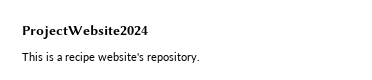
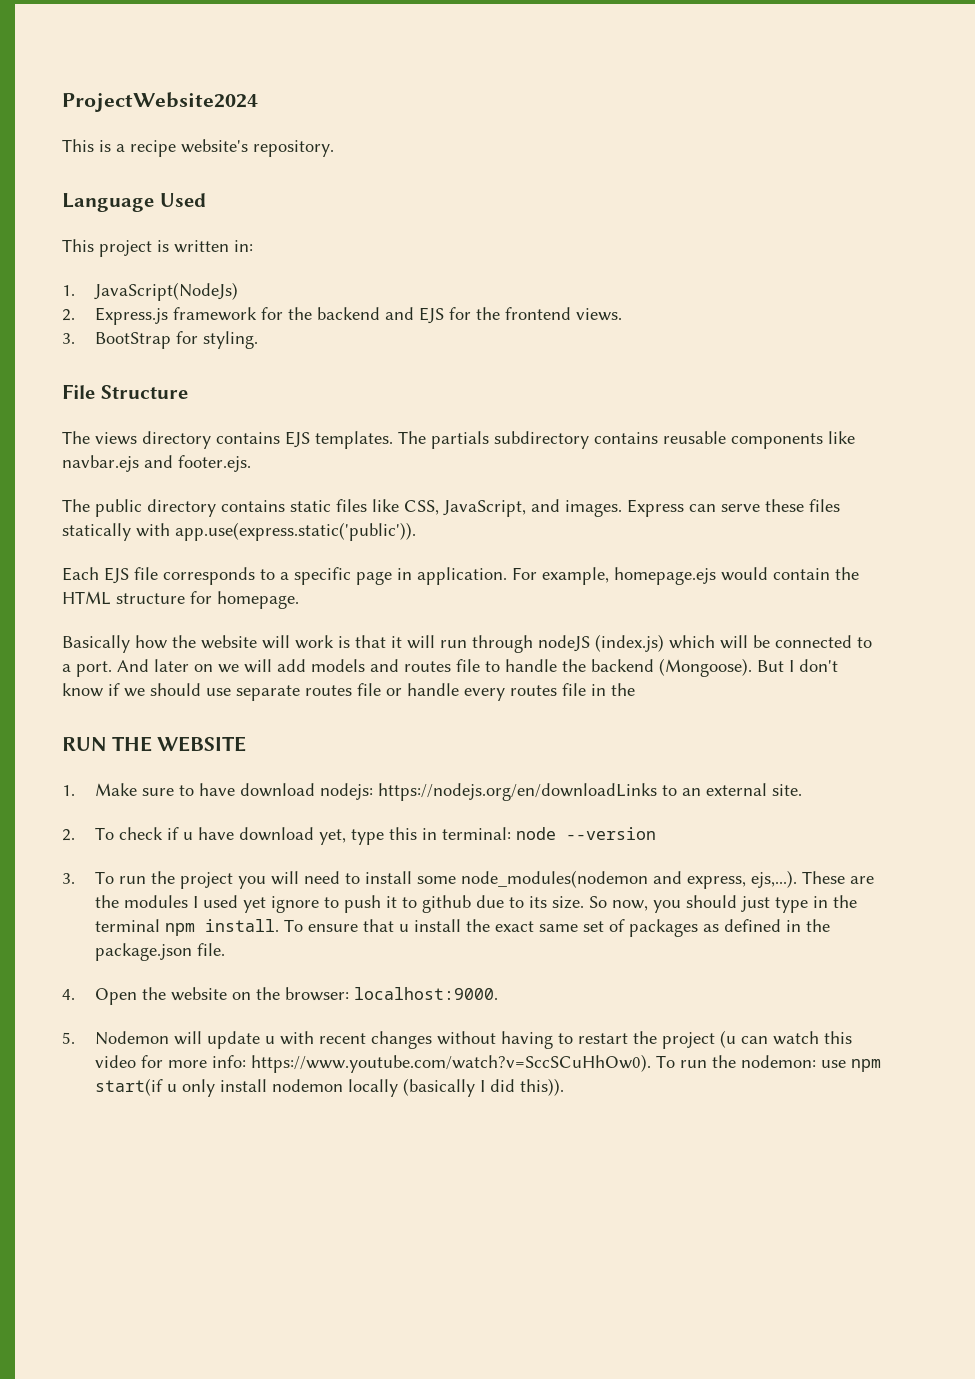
(200, 57) none -> [62,193,206,212] [62,239,253,257] [62,282,238,301] [62,307,622,325] [62,331,258,349] [62,384,188,399] [62,431,855,449] [62,455,251,472] [62,499,840,517] [62,522,416,541] [62,567,859,585] [62,591,299,609] [62,634,872,653] [62,658,838,677] [62,683,635,701] [62,736,247,752] [62,783,802,801] [62,827,656,845] [62,870,874,889] [94,895,857,913] [94,919,830,937] [94,943,225,961] [62,987,498,1005] [62,1030,852,1049] [94,1054,881,1073] [94,1078,564,1097] // Language Used // This project is written in: // 1. JavaScript(NodeJs) // 2. Express.js framework for the backend and EJS for the frontend views. // 3. BootStrap for styling. // File Structure // The views directory contains EJS templates. The partials subdirectory contains reusable components like navbar.ejs and footer.ejs. // The public directory contains static files like CSS, JavaScript, and images. Express can serve these files statically with app.use(express.static('public')). // Each EJS file corresponds to a specific page in application. For example, homepage.ejs would contain the HTML structure for homepage. // Basically how the website will work is that it will run through nodeJS (index.js) which will be connected to a port. And later on we will add models and routes file to handle the backend (Mongoose). But I don't know if we should use separate routes file or handle every routes file in the // RUN THE WEBSITE // 1. Make sure to have download nodejs: https://nodejs.org/en/downloadLinks to an external site. // 2. To check if u have download yet, type this in terminal: node --version // 3. To run the project you will need to install some node_modules(nodemon and express, ejs,...). These are the modules I used yet ignore to push it to github due to its size. So now, you should just type in the terminal npm install. To ensure that u install the exact same set of packages as defined in the package.json file. // 4. Open the website on the browser: localhost:9000. // 5. Nodemon will update u with recent changes without having to restart the project (u can watch this video for more info: https://www.youtube.com/watch?v=SccSCuHhOw0). To run the nodemon: use npm start(if u only install nodemon locally (basically I did this)).

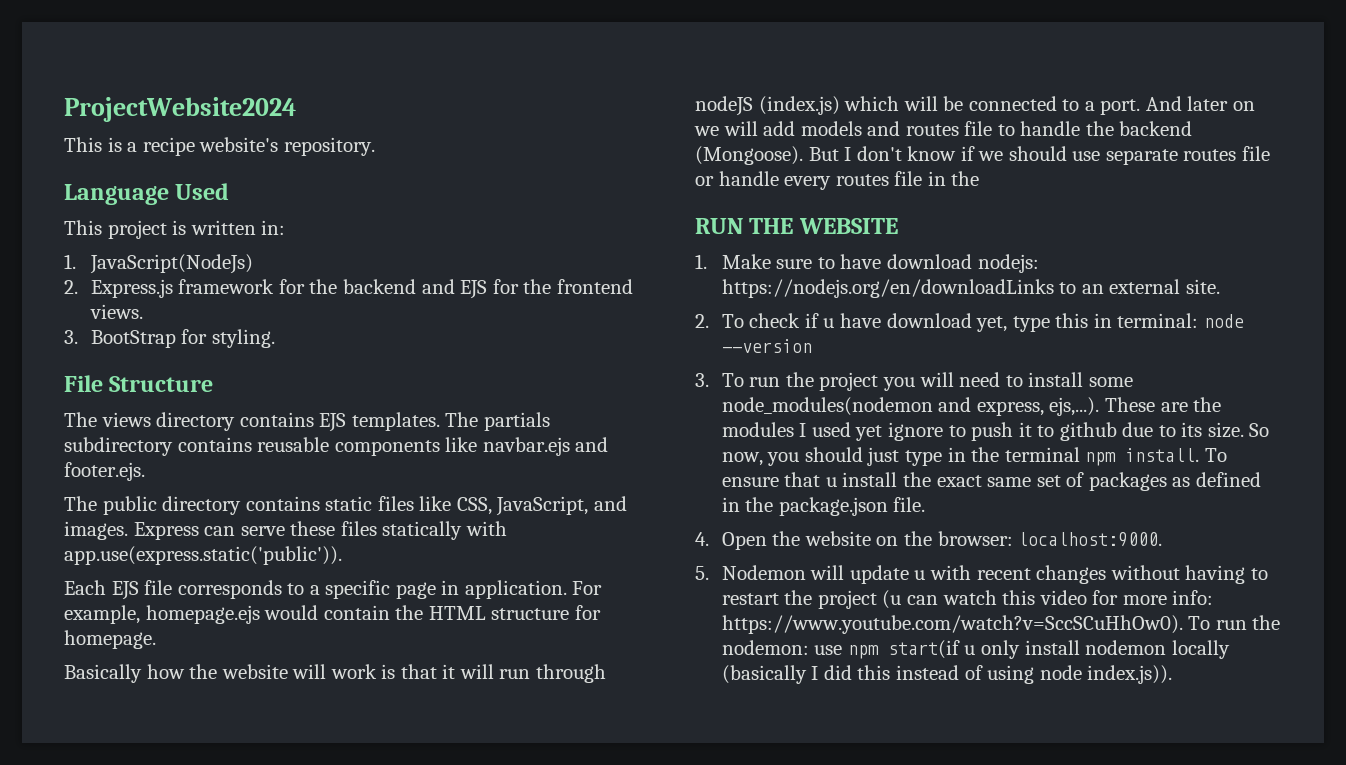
[519,1078,564,1096] this)). -> [857,665,1173,684] this instead of using node index.js)).

